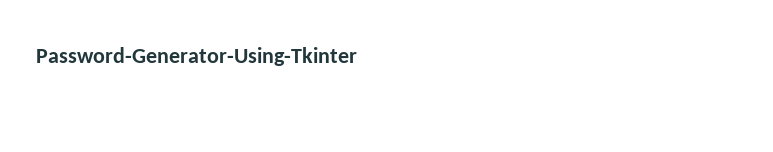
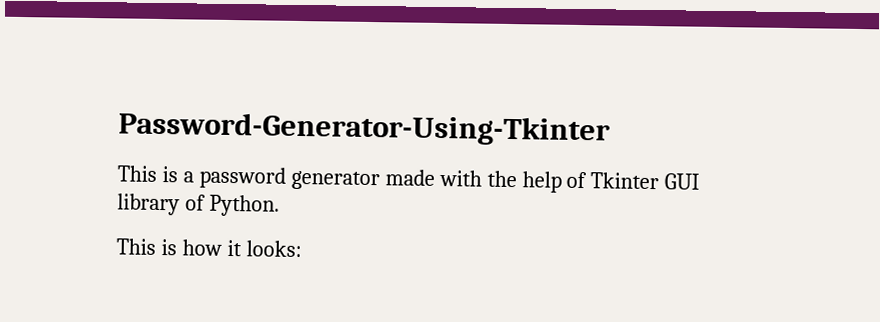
(357, 56) none -> [117,165,701,193] [117,193,280,217] [116,238,302,258] // This is a password generator made with the help of Tkinter GUI library of Python. // This is how it looks:

